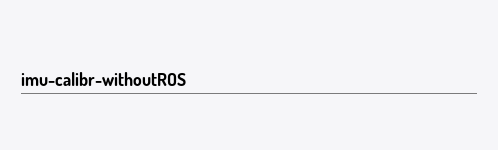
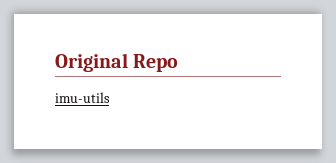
[21,72,186,86] imu-calibr-withoutROS -> [55,53,179,72] [55,92,110,103] Original Repo // imu-utils

